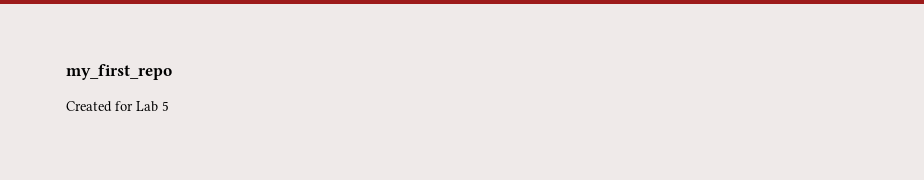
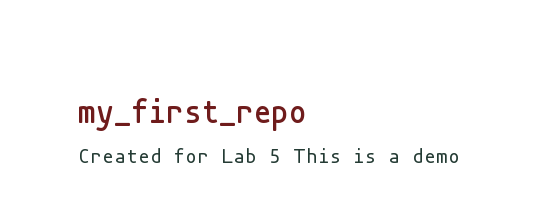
(169, 106) none -> [293,148,460,163] This is a demo

